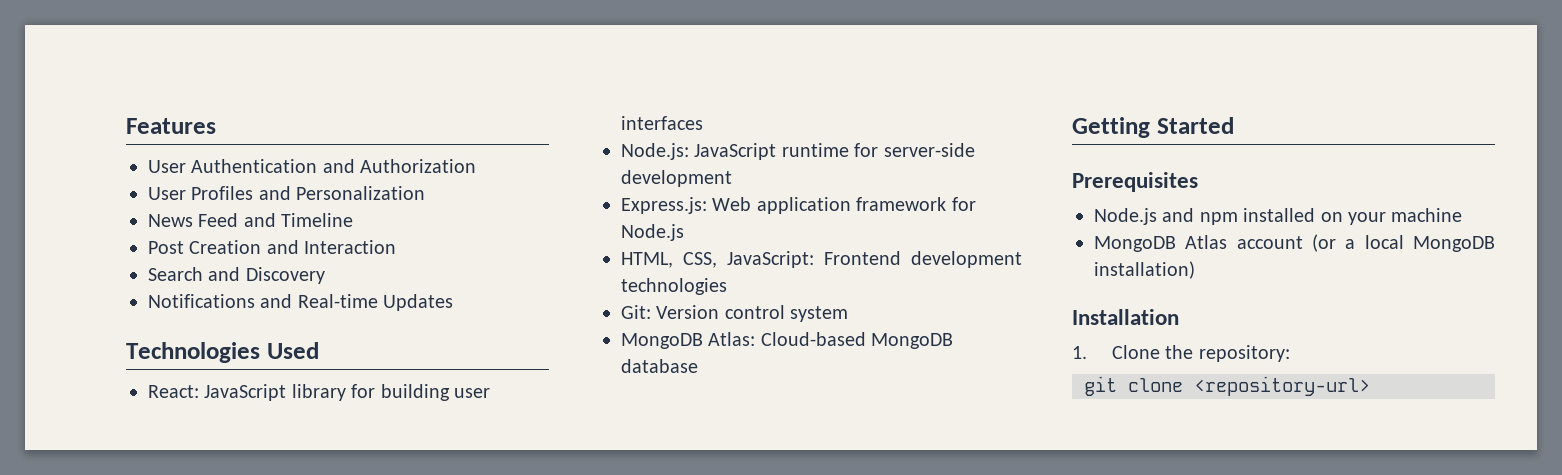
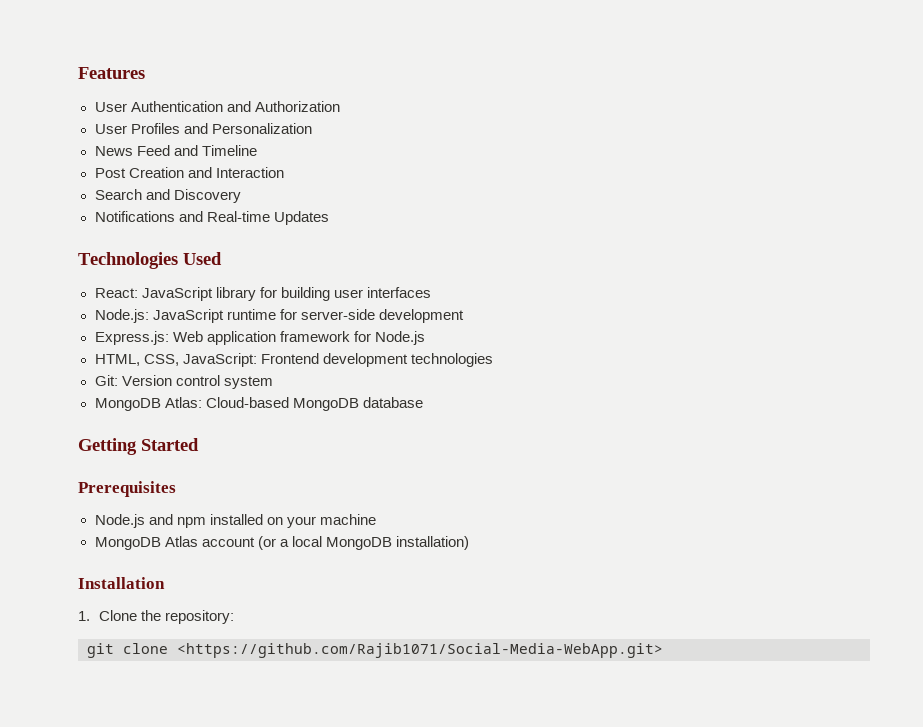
[1194,376,1370,396] <repository-url> -> [177,643,663,658] <https://github.com/Rajib1071/Social-Media-WebApp.git>

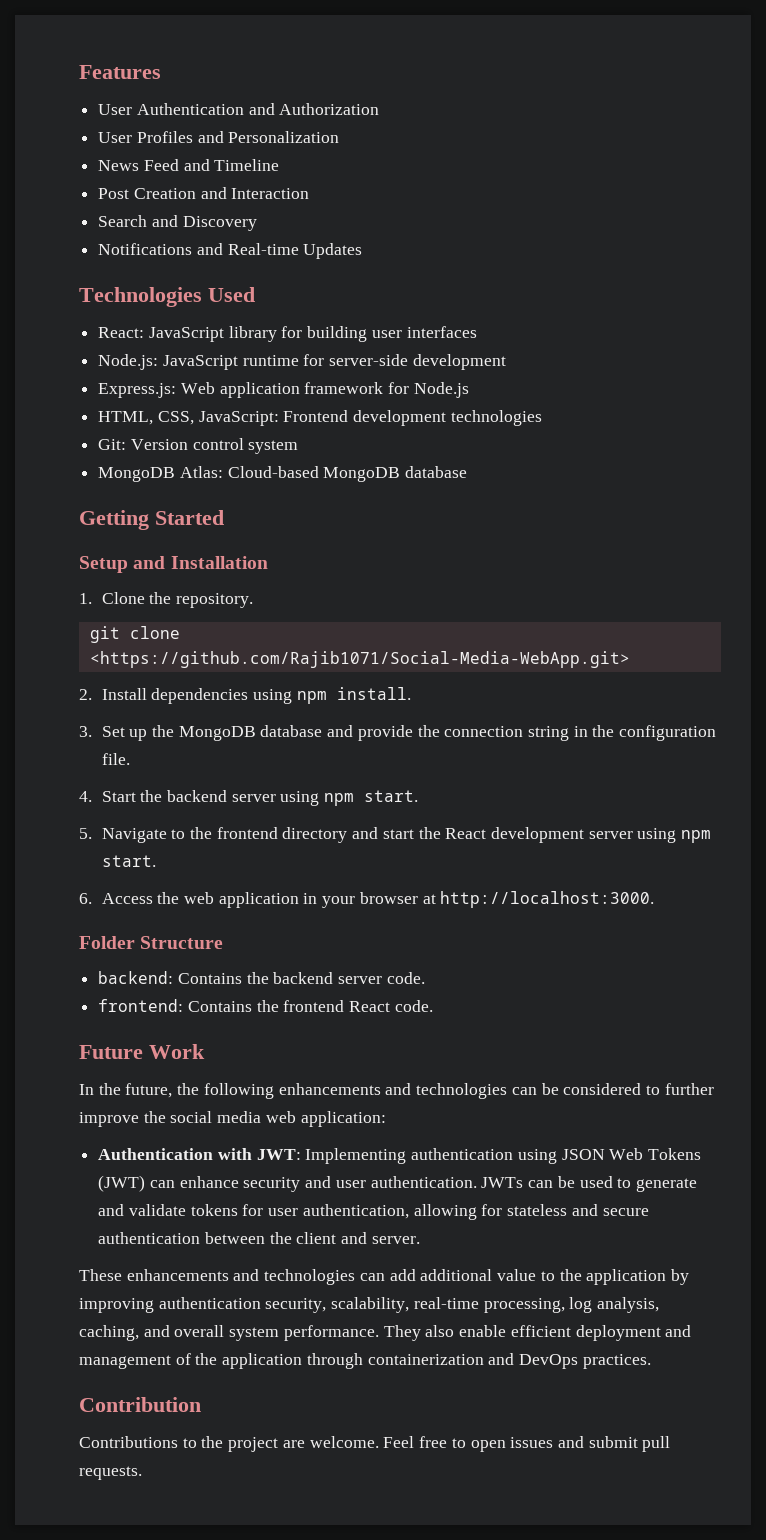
[78,481,176,497] [94,514,376,528] [94,536,469,550] Prerequisites // Node.js and npm installed on your machine // MongoDB Atlas account (or a local MongoDB installation) // -> [79,556,166,573] Setup and
[165,610,235,624] repository: -> [175,593,253,608] repository.
(663, 650) none -> [79,687,411,704] [79,725,717,741] [101,753,130,765] [79,790,419,806] [79,827,712,843] [101,855,156,867] [79,891,655,908] [79,936,224,949] [98,971,425,984] [98,999,433,1012] [79,1044,205,1059] [79,1083,714,1099] [79,1111,386,1127] [98,1148,702,1164] [98,1175,697,1192] [98,1204,649,1220] [98,1232,420,1244] [79,1269,689,1285] [79,1297,660,1313] [79,1325,692,1341] [79,1353,651,1369] [79,1397,201,1412] [79,1436,671,1452] [79,1466,142,1480] // 2. Install dependencies using npm install. // 3. Set up the MongoDB database and provide the connection string in the configuration file. // 4. Start the backend server using npm start. // 5. Navigate to the frontend directory and start the React development server using npm start. // 6. Access the web application in your browser at http://localhost:3000. // Folder Structure // backend: Contains the backend server code. // frontend: Contains the frontend React code. // Future Work // In the future, the following enhancements and technologies can be considered to further improve the social media web application: // Authentication with JWT: Implementing authentication using JSON Web Tokens (JWT) can enhance security and user authentication. JWTs can be used to generate and validate tokens for user authentication, allowing for stateless and secure authentication between the client and server. // These enhancements and technologies can add additional value to the application by improving authentication security, scalability, real-time processing, log analysis, caching, and overall system performance. They also enable efficient deployment and management of the application through containerization and DevOps practices. // Contribution // Contributions to the project are welcome. Feel free to open issues and submit pull requests.

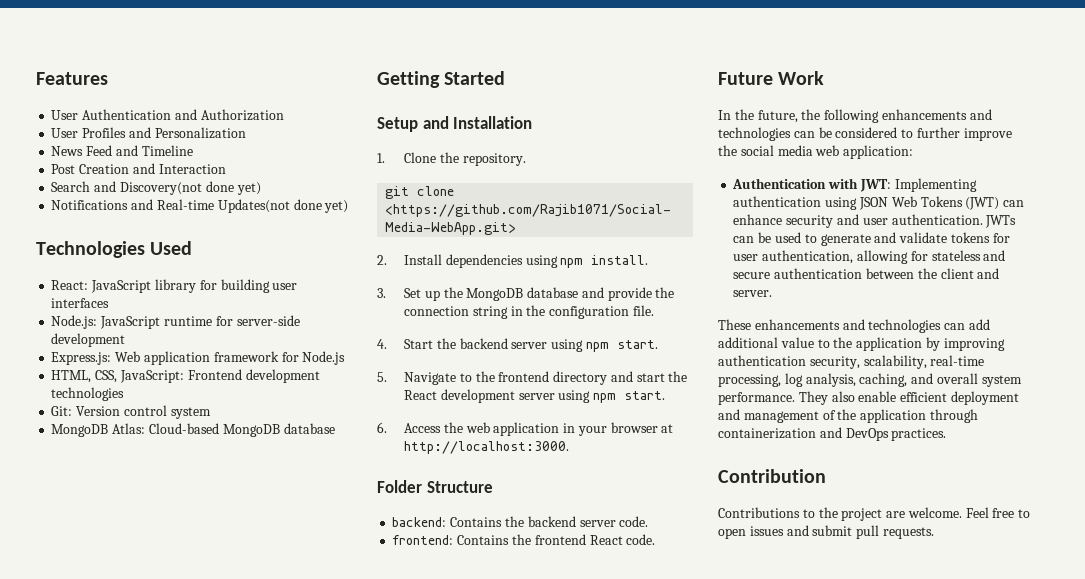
[182,216,257,231] Discovery -> [119,181,261,195] Discovery(not done yet)
[303,243,363,259] Updates -> [217,199,349,213] Updates(not done yet)

